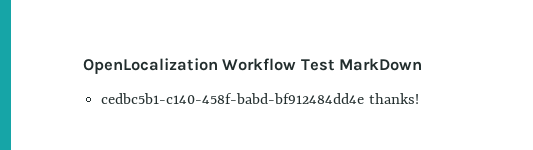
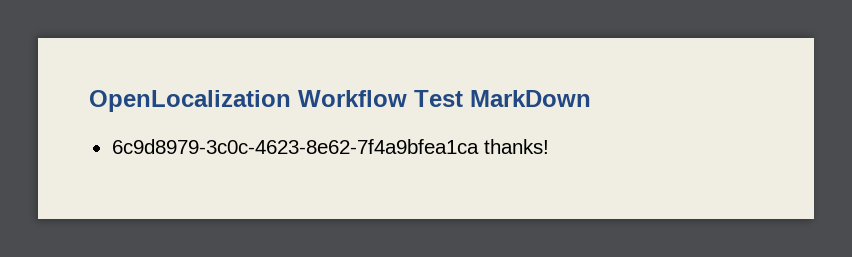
[101,93,365,104] cedbc5b1-c140-458f-babd-bf912484dd4e -> [111,139,479,154] 6c9d8979-3c0c-4623-8e62-7f4a9bfea1ca

